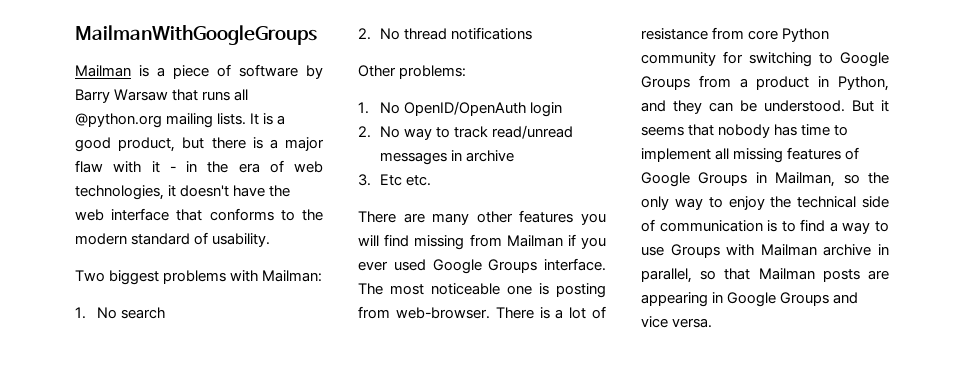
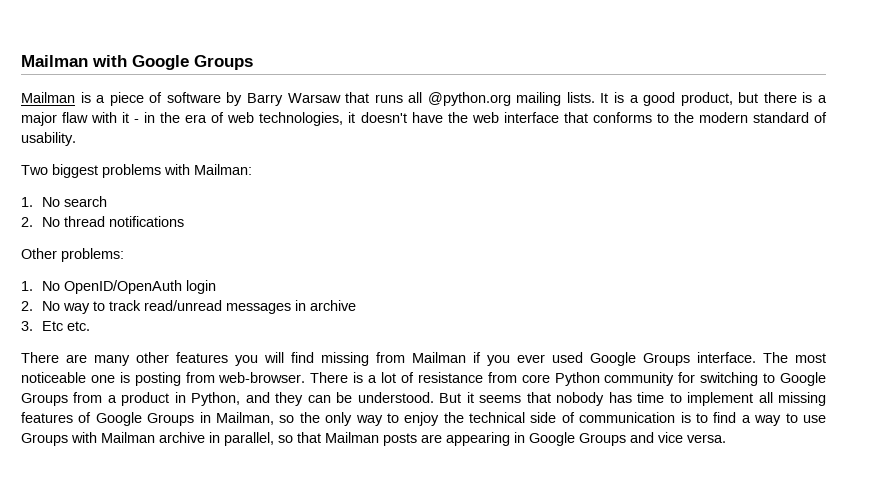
[75,25,317,45] MailmanWithGoogleGroups -> [21,55,253,70] Mailman with Google Groups

